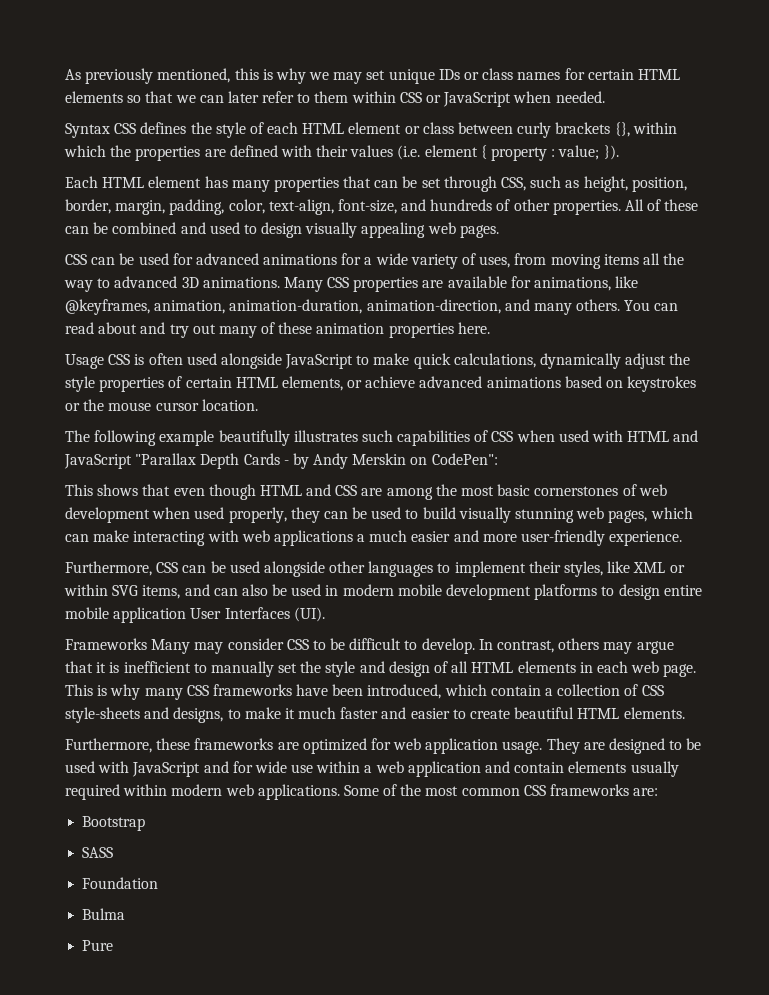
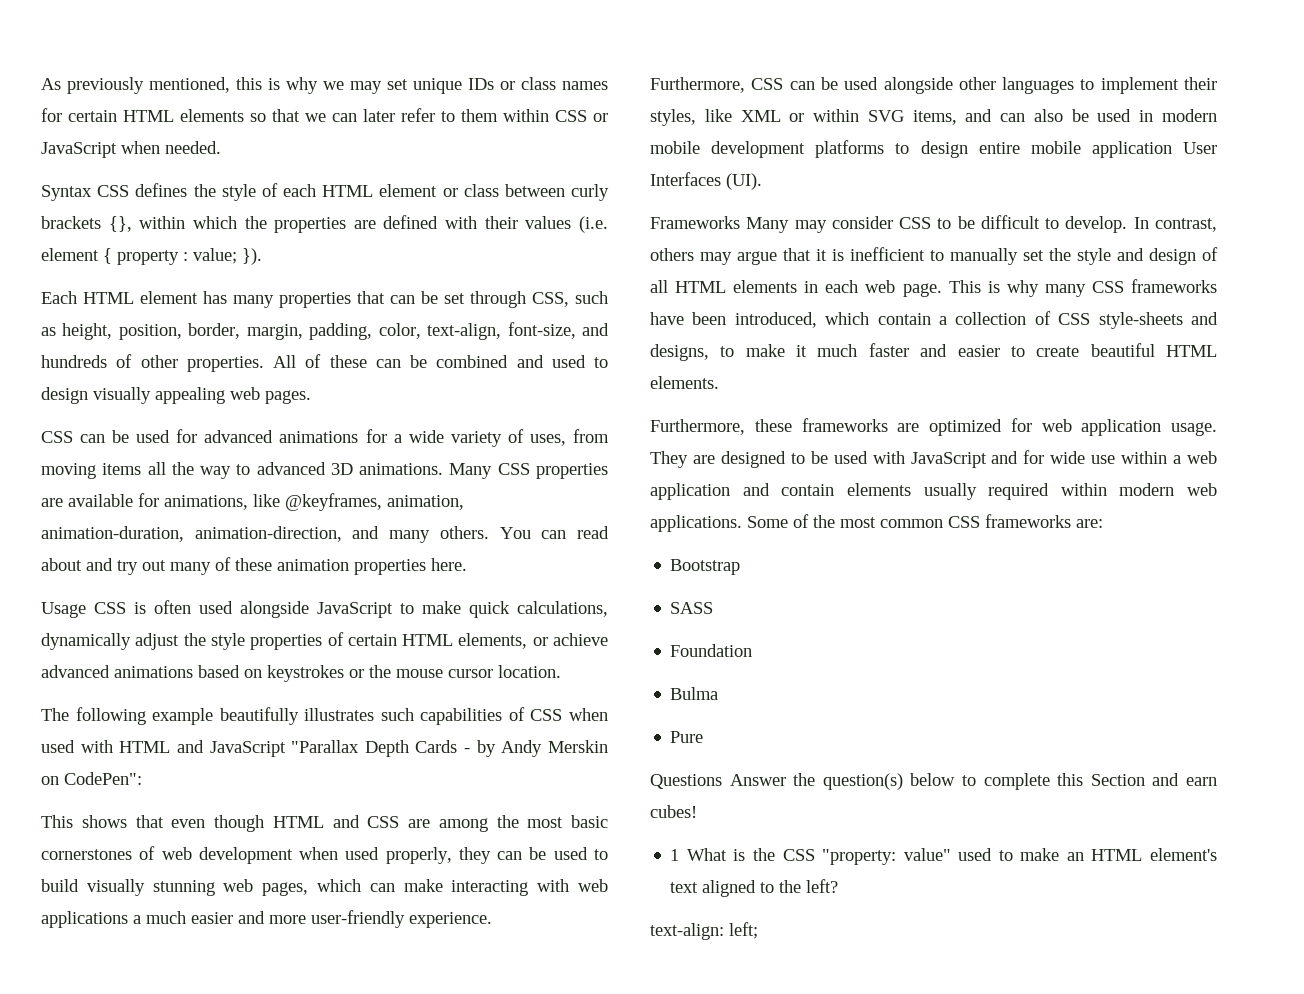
(114, 945) none -> [650,773,1217,790] [650,805,697,818] [670,848,1217,865] [670,879,839,897] [650,922,758,940] // Questions Answer the question(s) below to complete this Section and earn cubes! // 1 What is the CSS "property: value" used to make an HTML element's text aligned to the left? // text-align: left;

